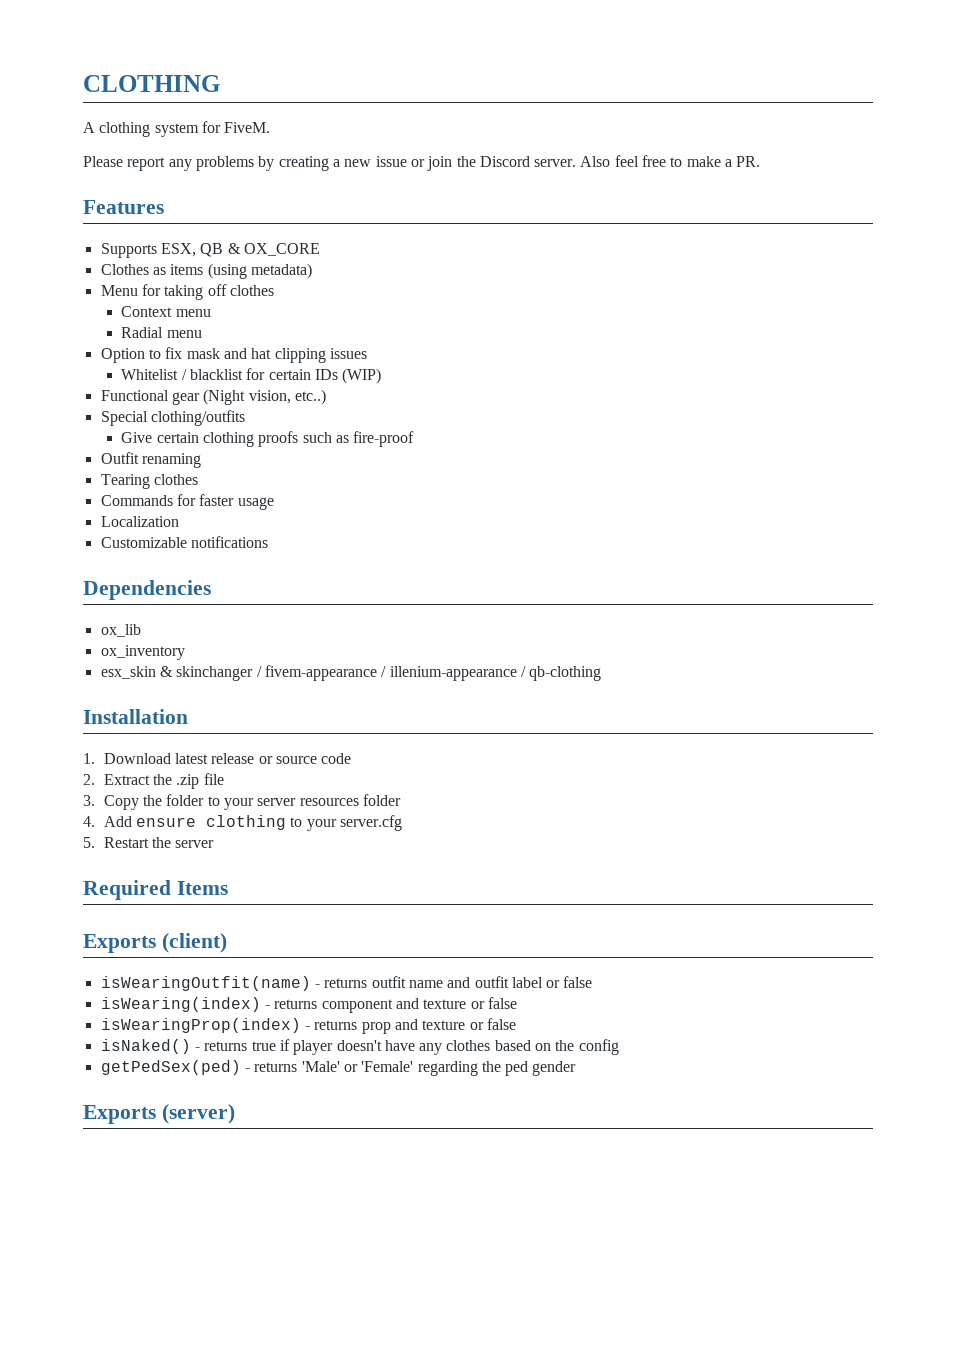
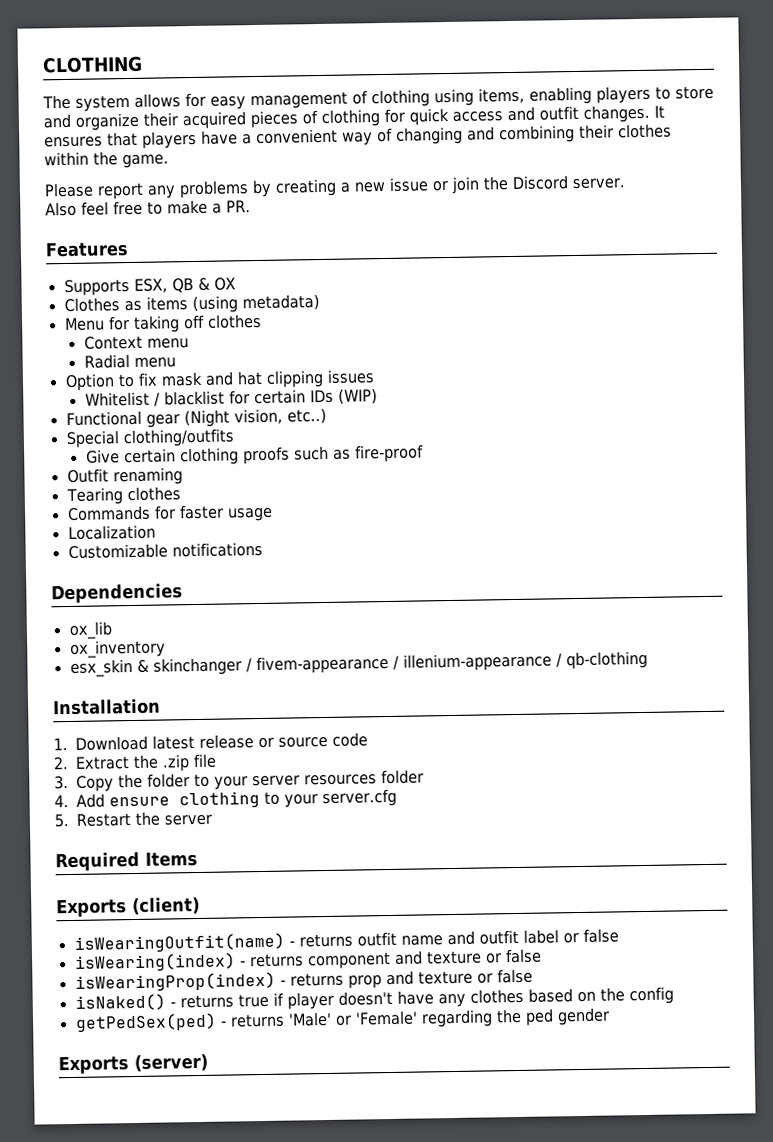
[83,121,271,137] A clothing system for FiveM. -> [42,85,714,112] [43,104,665,131] [44,123,672,149] [44,151,169,169] The system allows for easy management of clothing using items, enabling players to store and organize their acquired pieces of clothing for quick access and outfit changes. It ensures that players have a convenient way of changing and combining their clothes within the game.
(577, 163) none -> (626, 184) //
[243,243,320,256] OX_CORE -> [213,277,236,291] OX

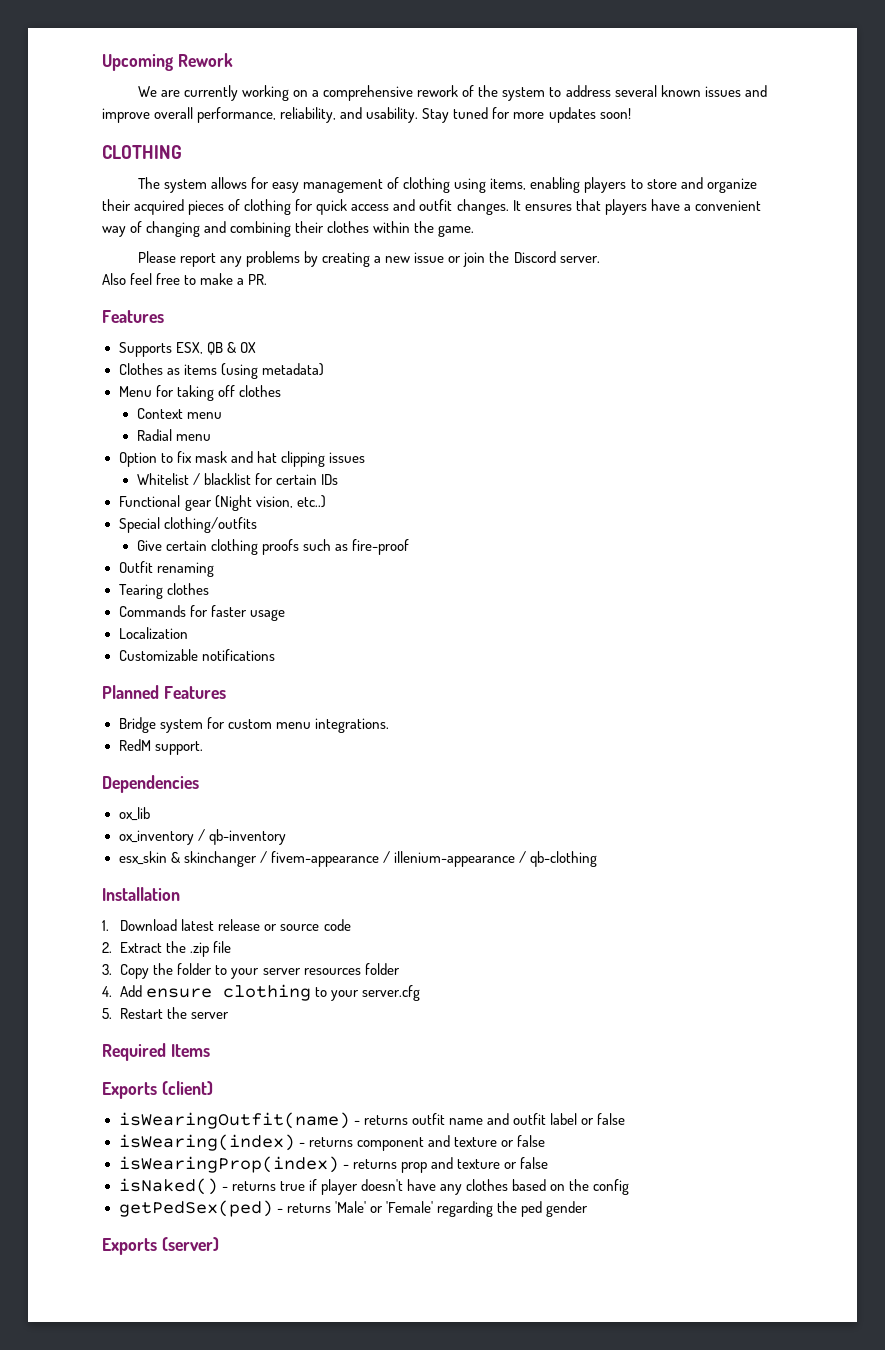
(42, 64) none -> [102,53,233,71] [137,85,767,101] [102,107,631,123] Upcoming Rework // We are currently working on a comprehensive rework of the system to address several known issues and improve overall performance, reliability, and usability. Stay tuned for more updates soon! //
[337,388,378,405] (WIP) -> (339, 479) none
(263, 549) none -> [102,685,226,699] [118,717,389,733] [118,739,203,755] // Planned Features // Bridge system for custom menu integrations. // RedM support.
(166, 648) none -> [197,829,286,845] / qb-inventory

